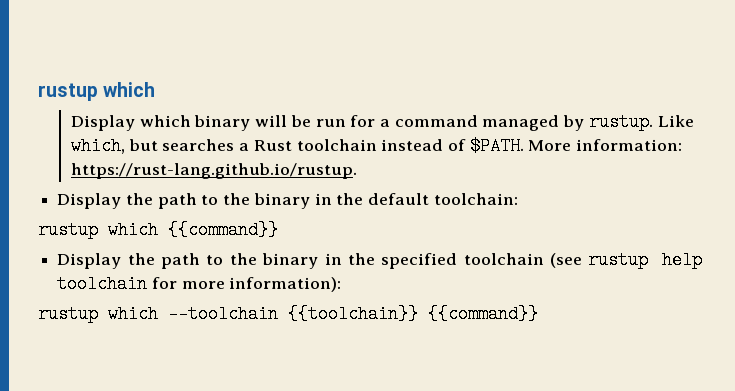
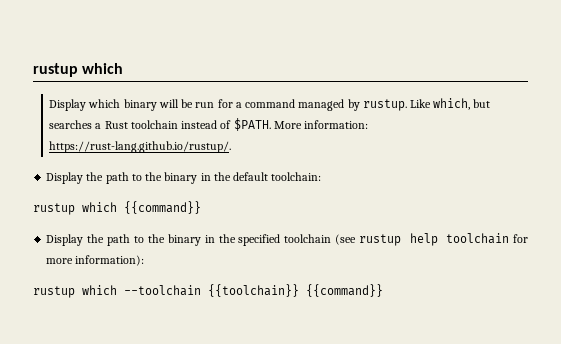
[70,163,357,179] https://rust-lang.github.io/rustup. -> [49,141,232,153] https://rust-lang.github.io/rustup/.

